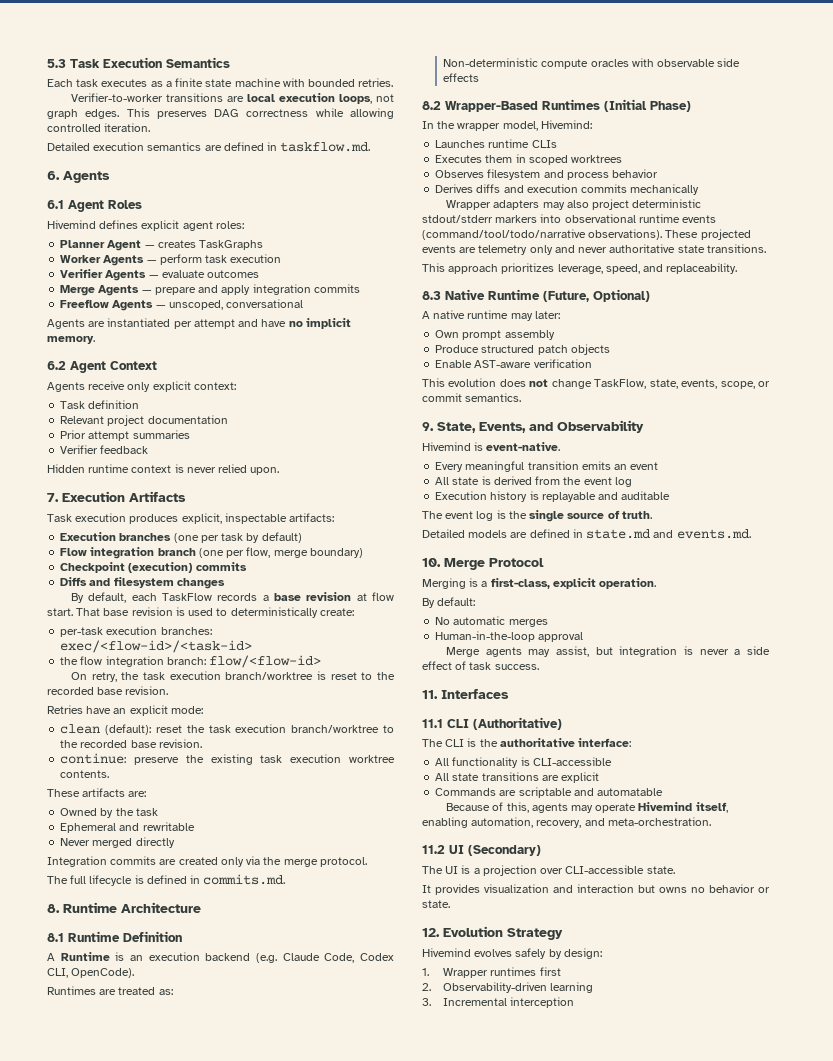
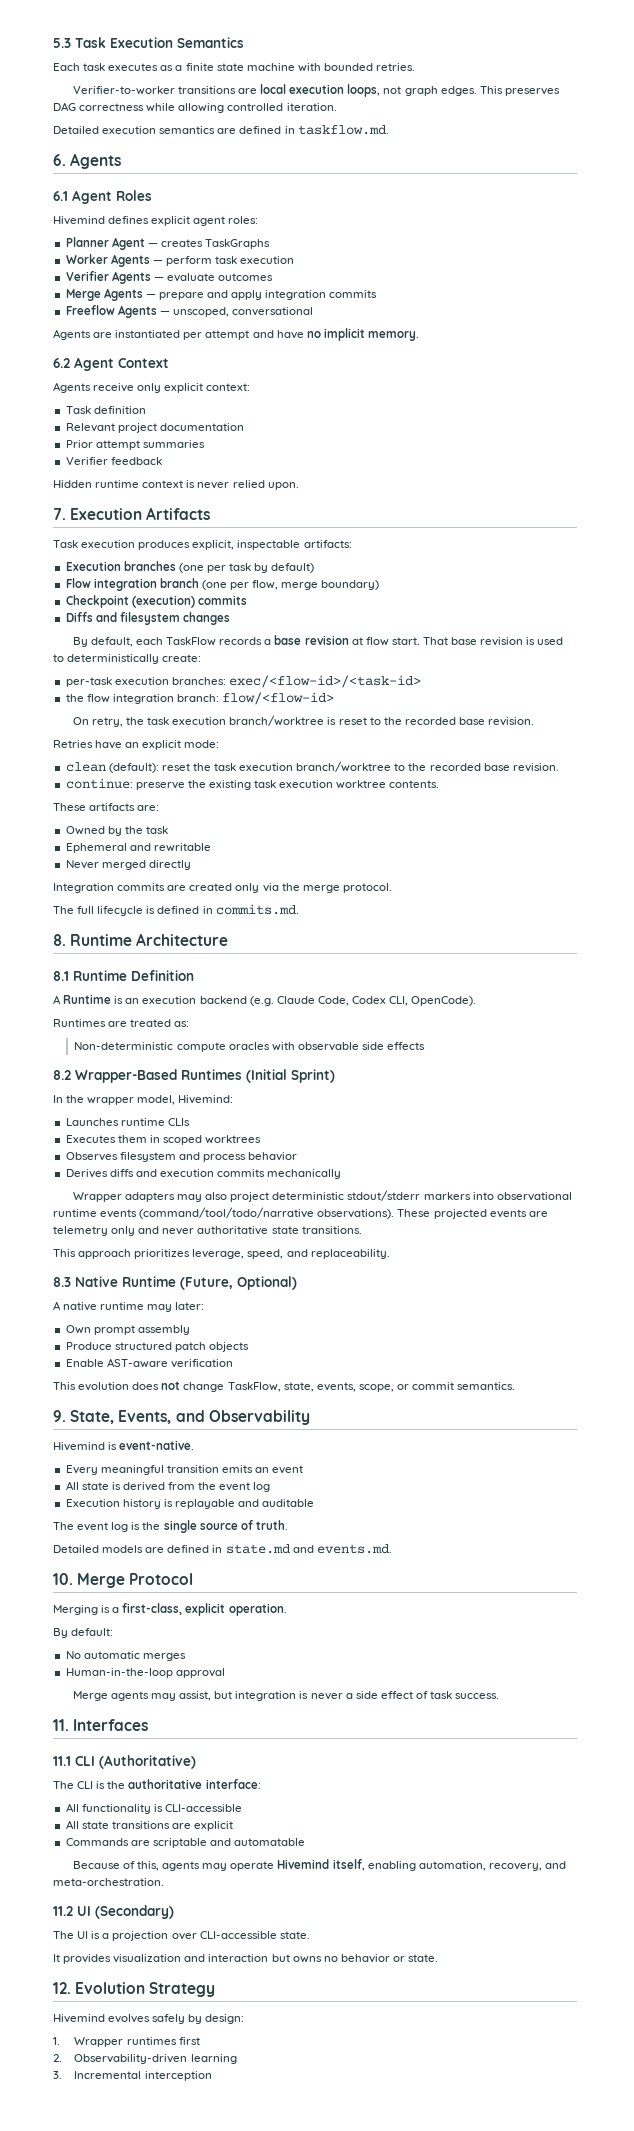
[650,101,691,112] Phase) -> [291,1069,335,1083] Sprint)

